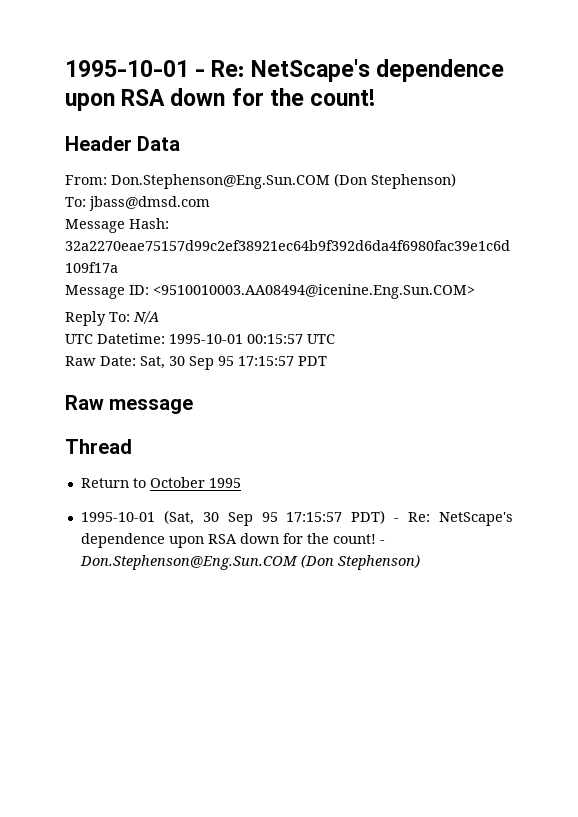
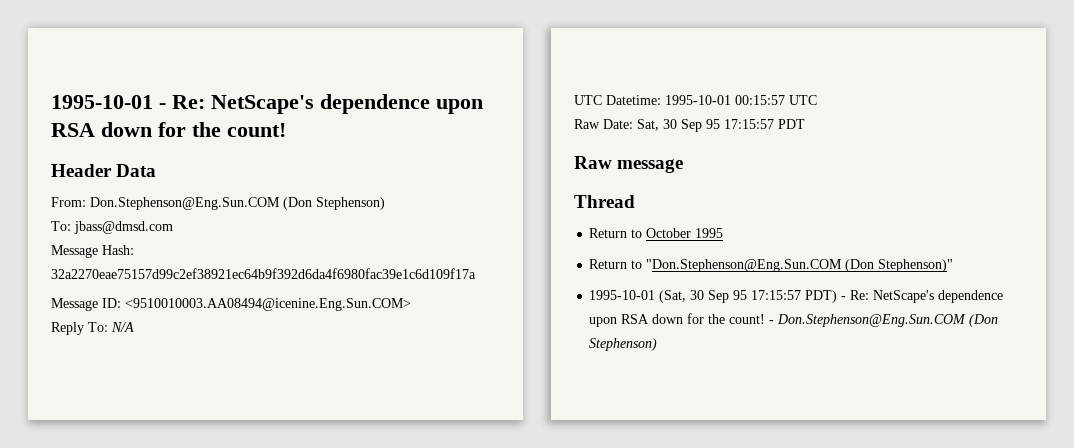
(241, 483) none -> [589,259,954,272] // Return to "Don.Stephenson@Eng.Sun.COM (Don Stephenson)"

